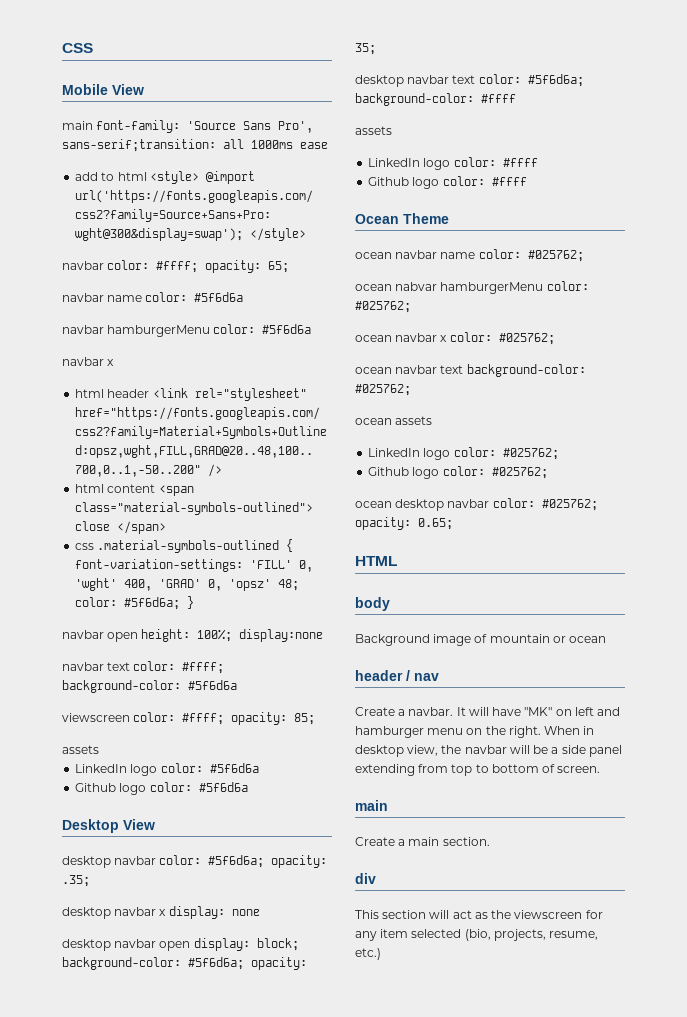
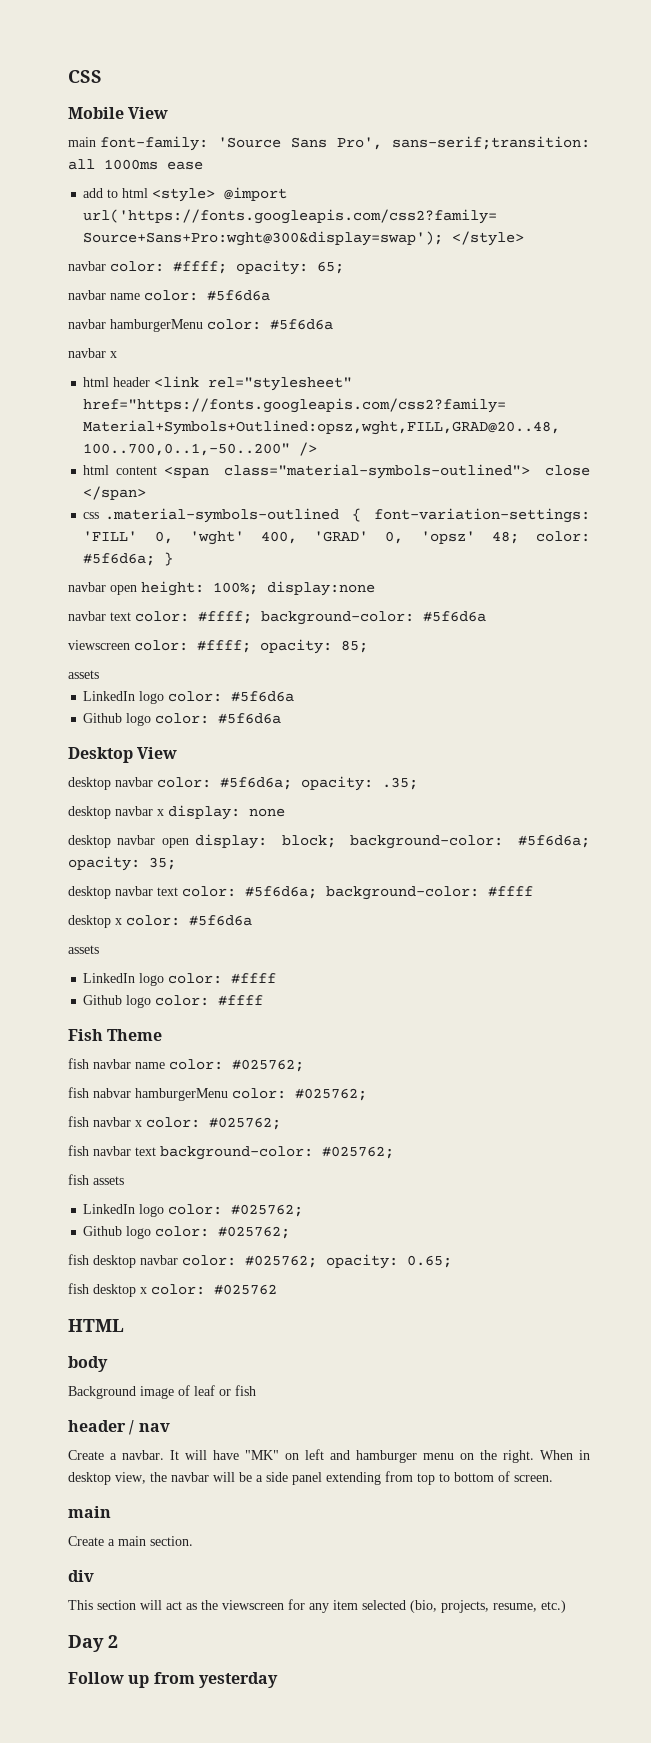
(516, 98) none -> [68,915,252,928] // desktop x color: #5f6d6a
[355,214,399,224] Ocean -> [68,1029,103,1041] Fish
[355,252,392,259] ocean -> [68,1058,89,1069] fish
[355,284,392,291] ocean -> [68,1087,89,1098] fish
[355,335,392,342] ocean -> [68,1116,89,1127] fish
[355,367,392,374] ocean -> [68,1145,89,1156] fish
[355,418,392,425] ocean -> [68,1174,89,1185] fish
[355,501,392,508] ocean -> [68,1254,89,1265] fish
(453, 524) none -> [68,1283,277,1297] // fish desktop x color: #025762
[489,634,607,643] mountain or ocean -> [194,1385,256,1396] leaf or fish
(381, 954) none -> [68,1635,118,1652] [68,1672,278,1688] // Day 2 // Follow up from yesterday

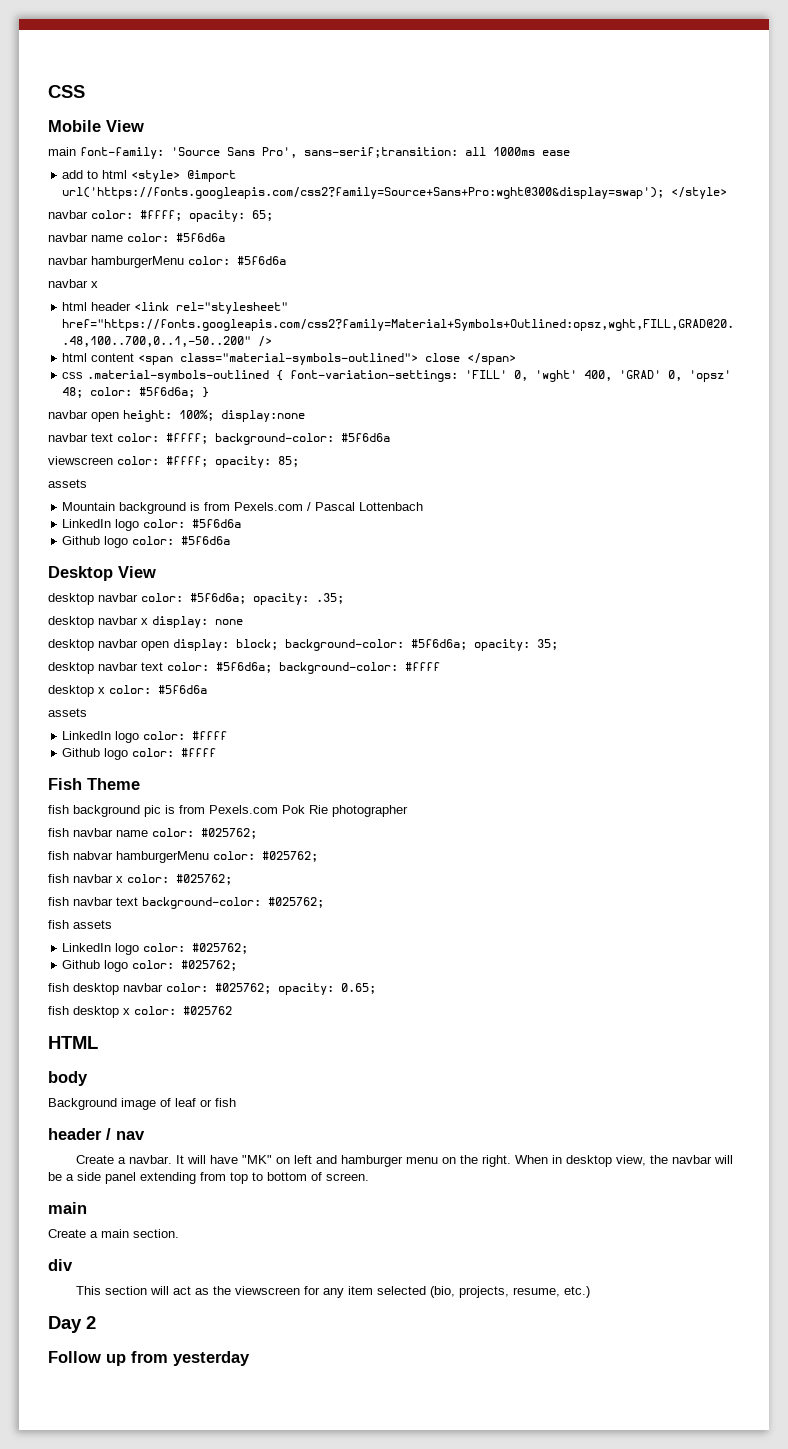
(99, 674) none -> [62,502,424,514] // Mountain background is from Pexels.com / Pascal Lottenbach
(163, 1035) none -> [48,805,408,817] // fish background pic is from Pexels.com Pok Rie photographer

